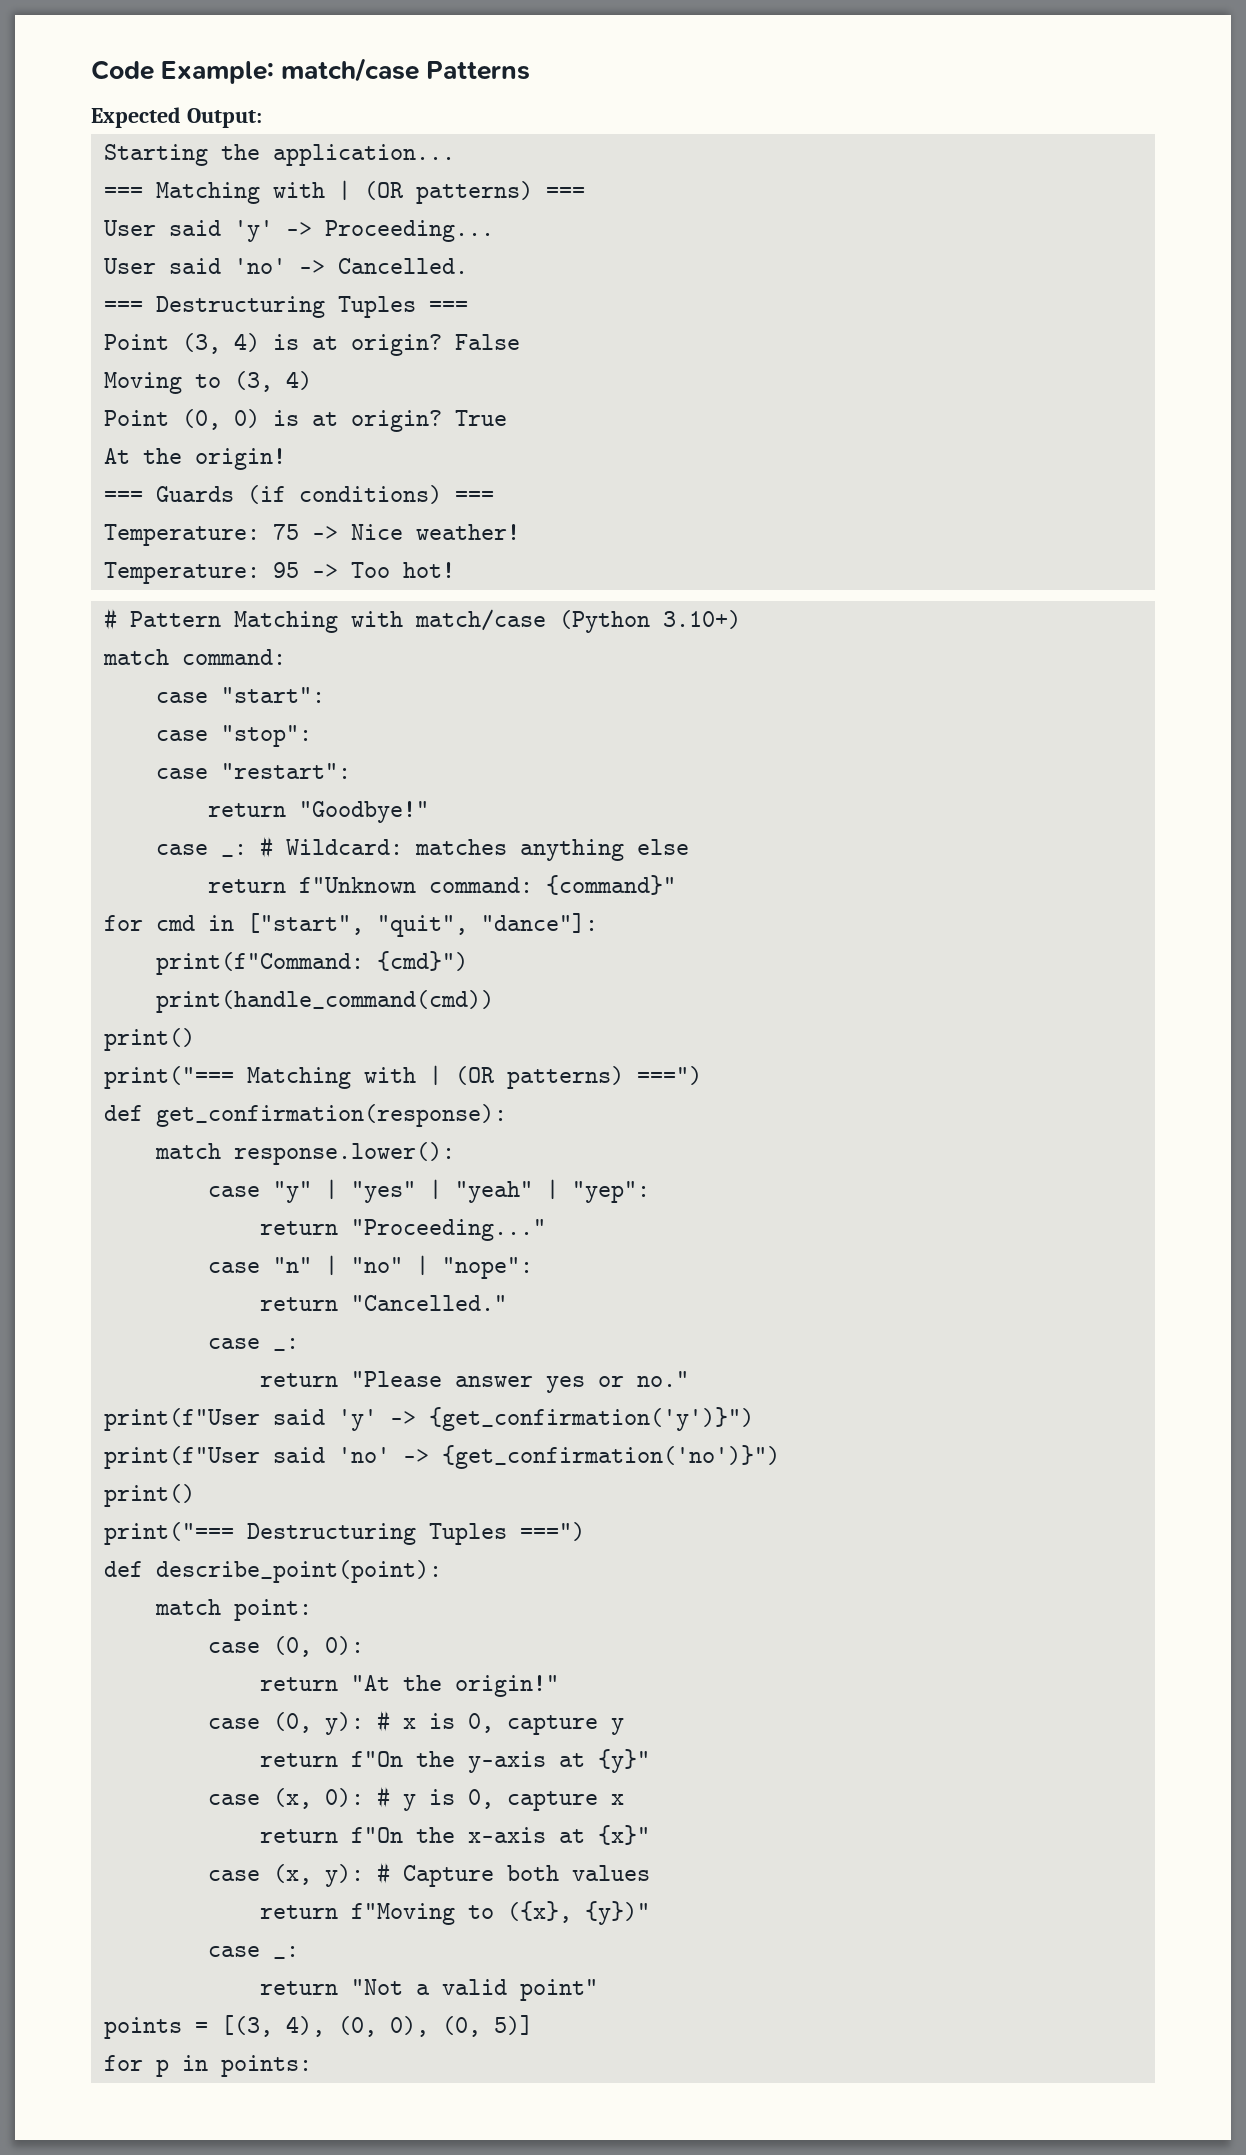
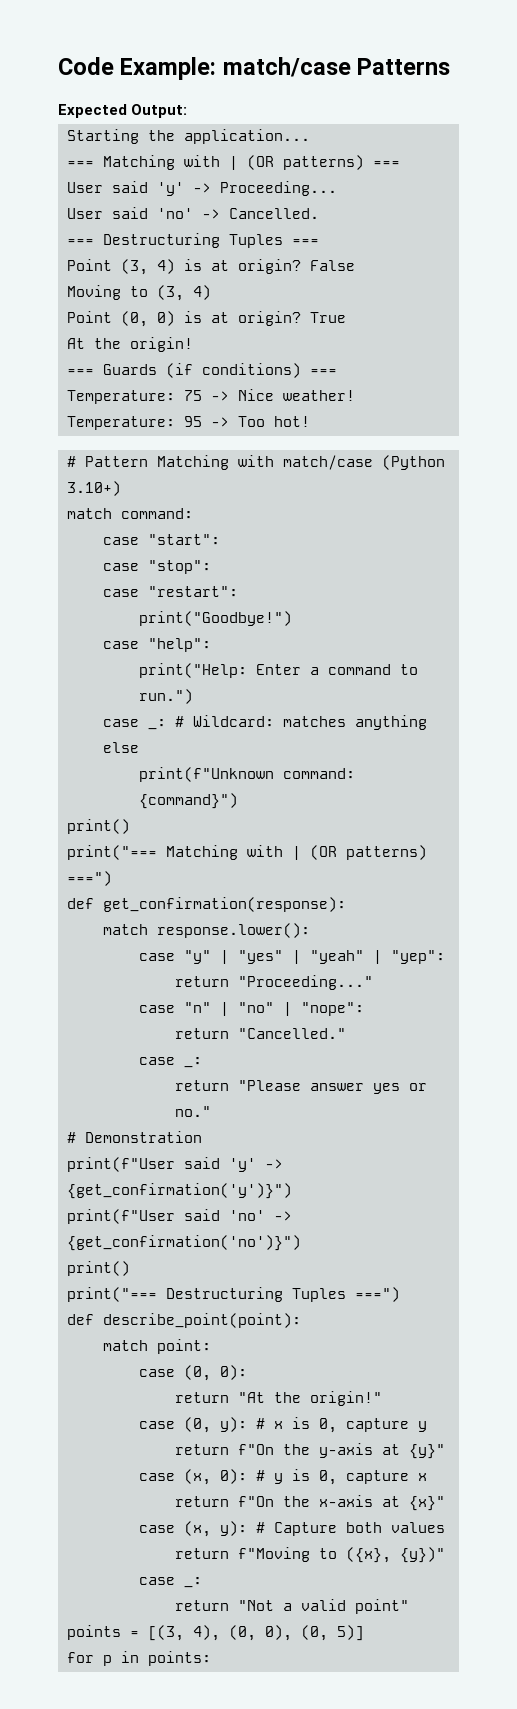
[208,801,430,823] return "Goodbye!" -> [139,611,292,626] [103,638,211,652] [139,663,418,678] [139,689,193,704] print("Goodbye!") // case "help": // print("Help: Enter a command to run.")
[208,875,677,895] [104,913,599,937] [156,951,469,975] [156,990,495,1013] return f"Unknown command: {command}" // for cmd in ["start", "quit", "dance"]: // print(f"Command: {cmd}") // print(handle_command(cmd)) -> [139,767,355,782] [139,793,238,809] print(f"Unknown command: {command}")
(690, 1379) none -> [67,1131,202,1143] // # Demonstration

